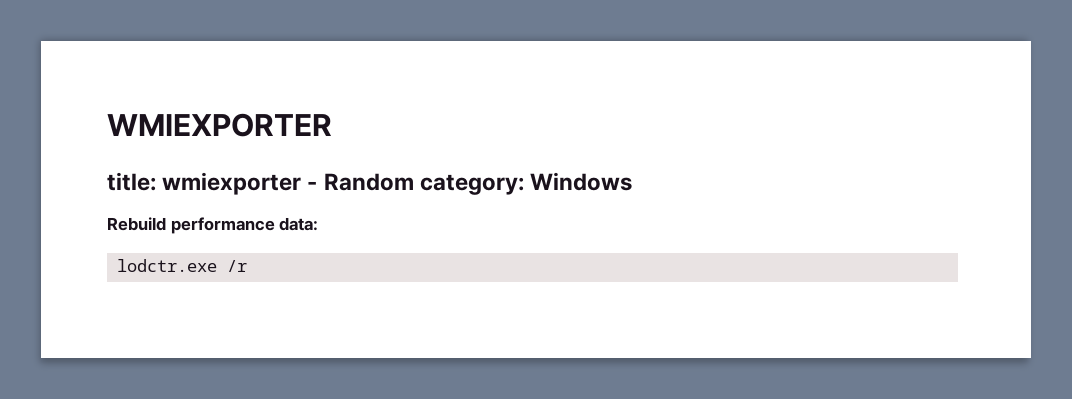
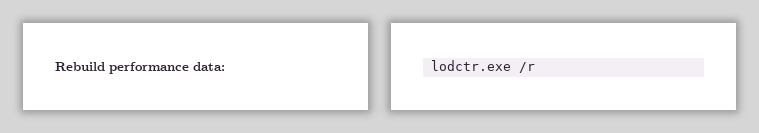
[107,113,332,137] [107,172,633,195] WMIEXPORTER // title: wmiexporter - Random category: Windows // -> (55, 66) none

